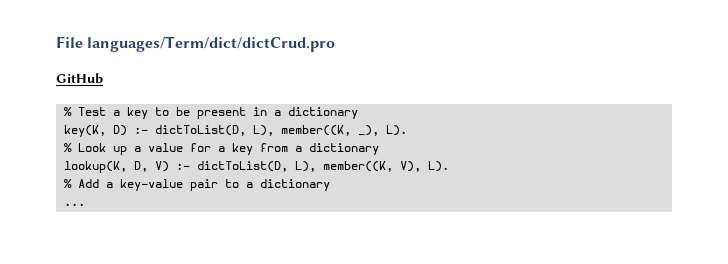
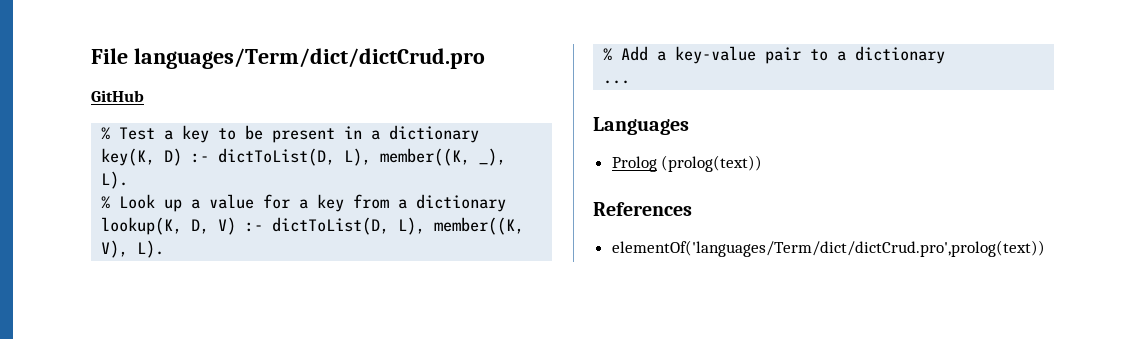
(86, 204) none -> [593,117,689,135] [611,155,763,172] [593,202,692,216] [611,240,1045,257] // Languages // Prolog (prolog(text)) // References // elementOf('languages/Term/dict/dictCrud.pro',prolog(text))

